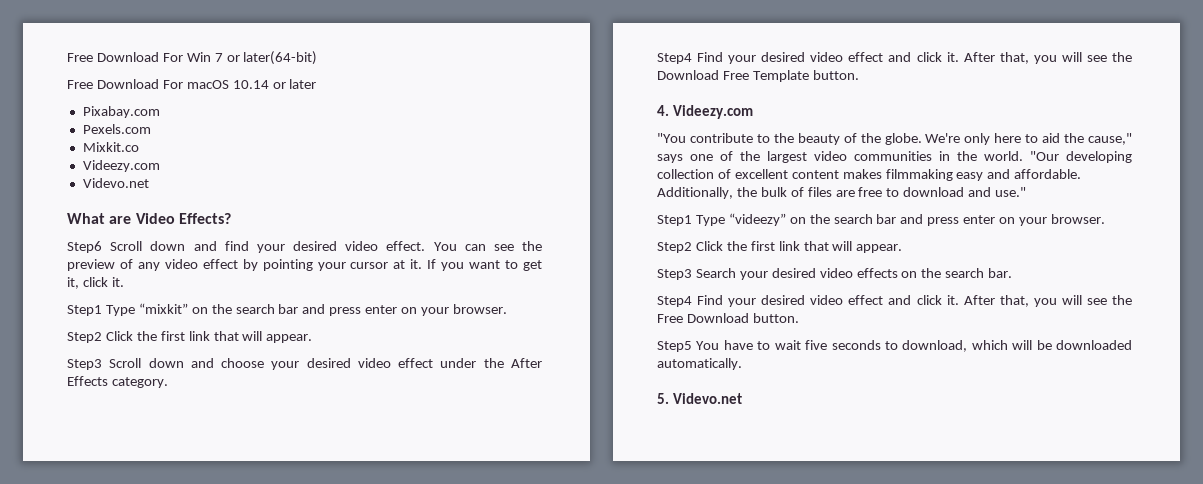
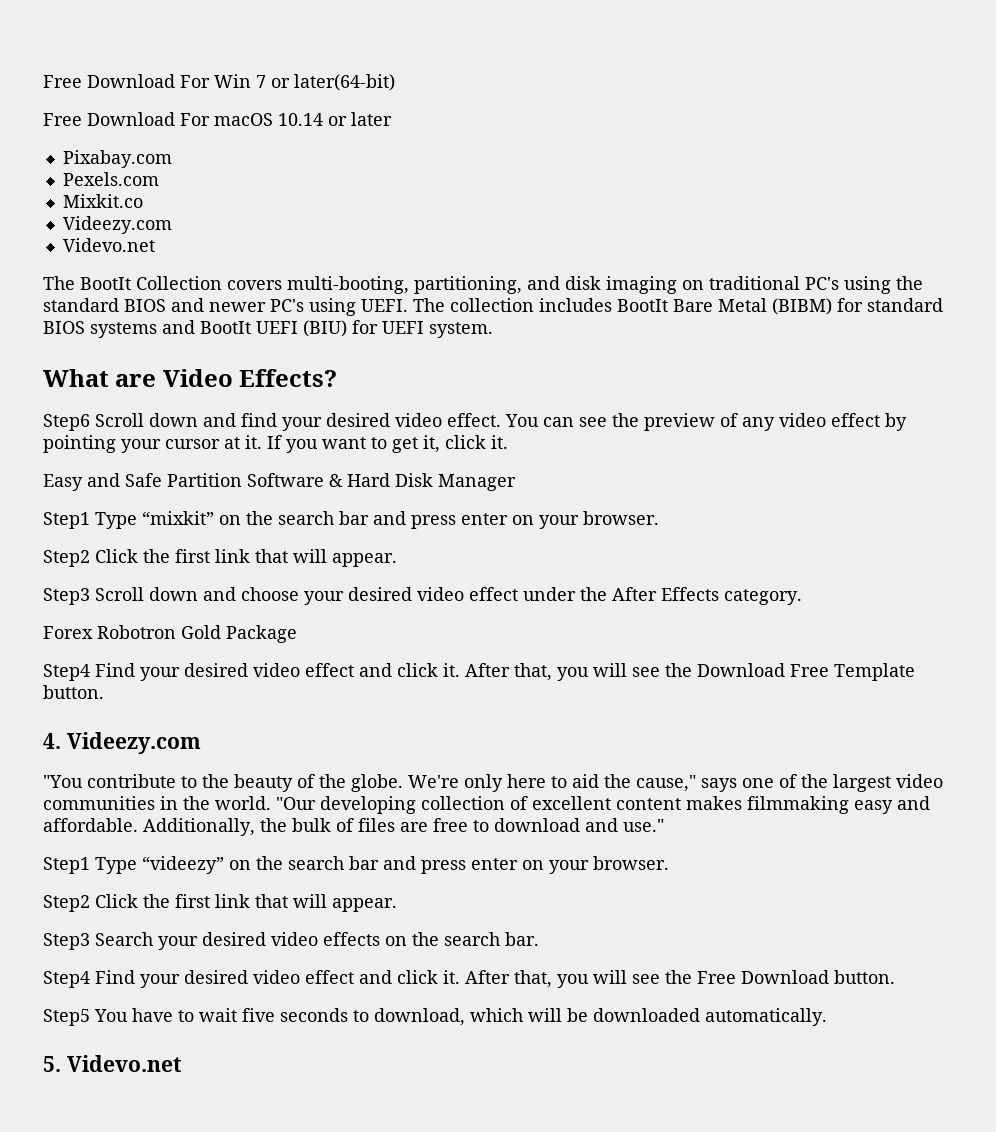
(149, 183) none -> [43,276,923,294] [43,298,943,316] [43,320,493,338] // The BootIt Collection covers multi-booting, partitioning, and disk imaging on traditional PC's using the standard BIOS and newer PC's using UEFI. The collection includes BootIt Bare Metal (BIBM) for standard BIOS systems and BootIt UEFI (BIU) for UEFI system.
(124, 282) none -> [43,473,516,491] // Easy and Safe Partition Software & Hard Disk Manager
(168, 382) none -> [43,625,297,643] // Forex Robotron Gold Package

